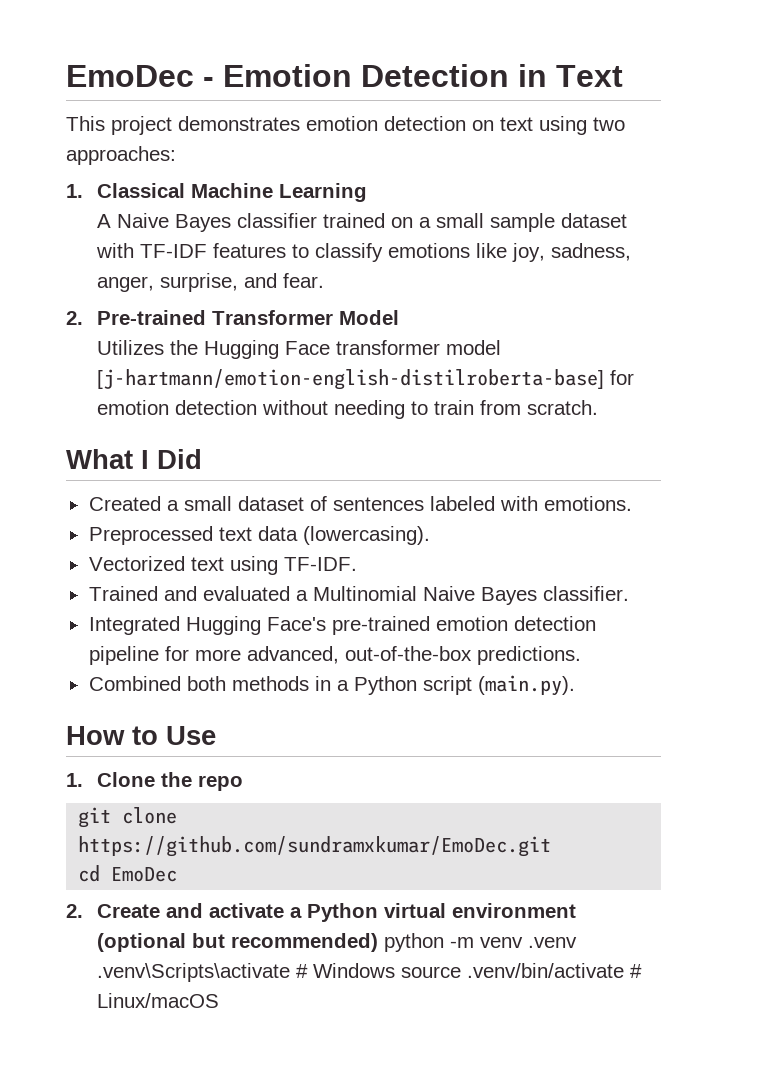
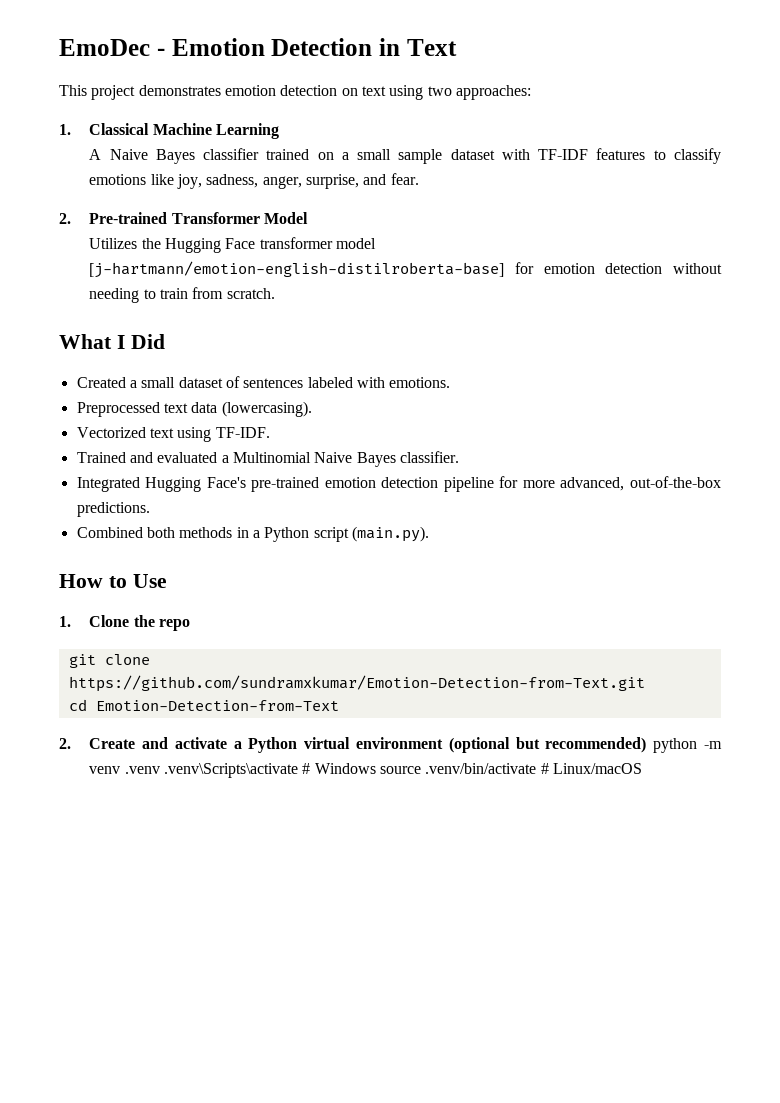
[78,836,552,857] https://github.com/sundramxkumar/EmoDec.git -> [68,675,645,692] https://github.com/sundramxkumar/Emotion-Detection-from-Text.git
[111,867,178,882] EmoDec -> [95,700,339,711] Emotion-Detection-from-Text

